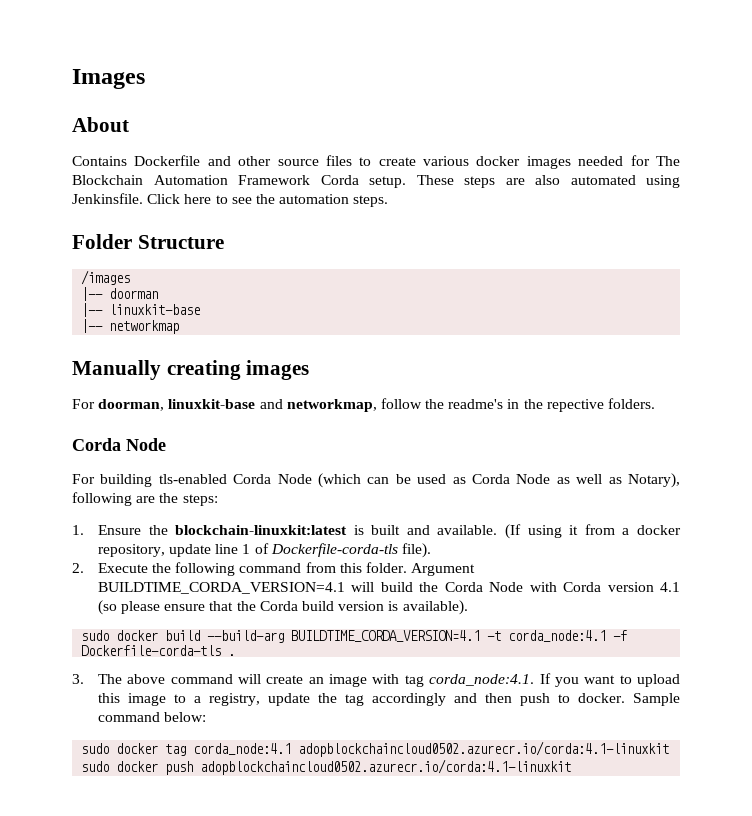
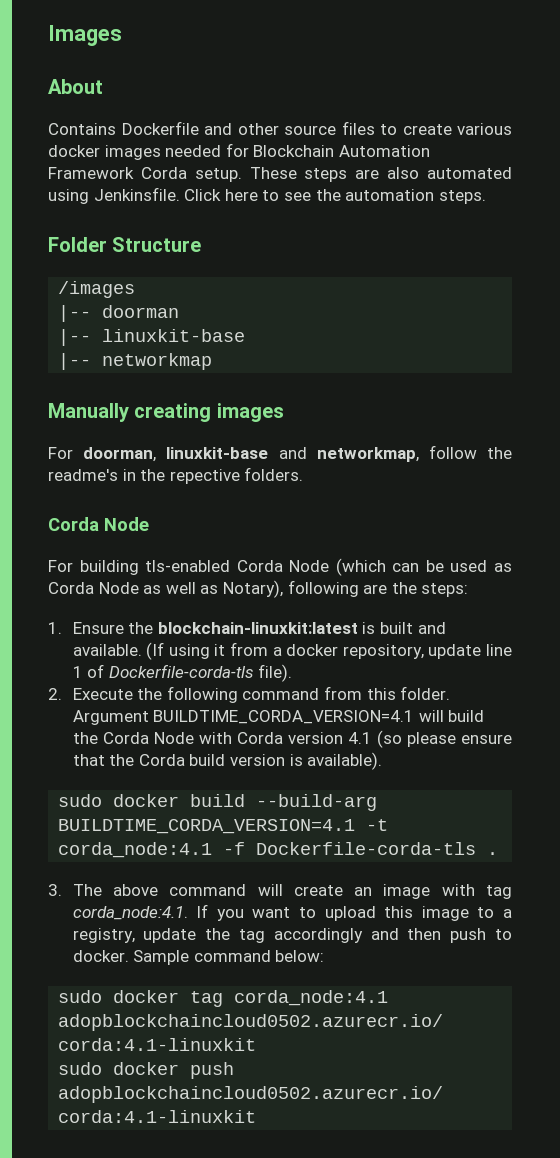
[655,156,680,166] The -> (249, 150) none

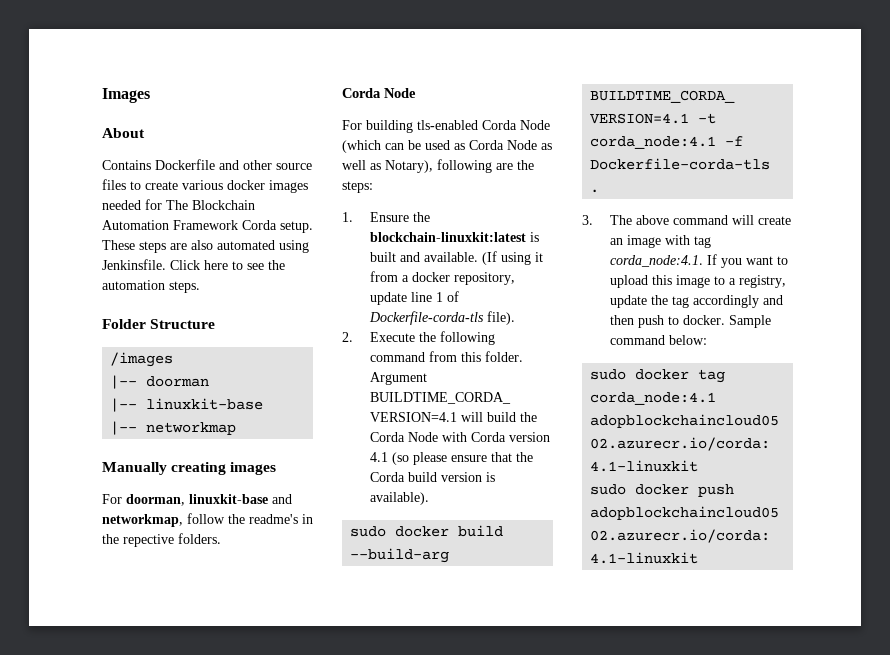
(249, 150) none -> [166,200,188,210] The

